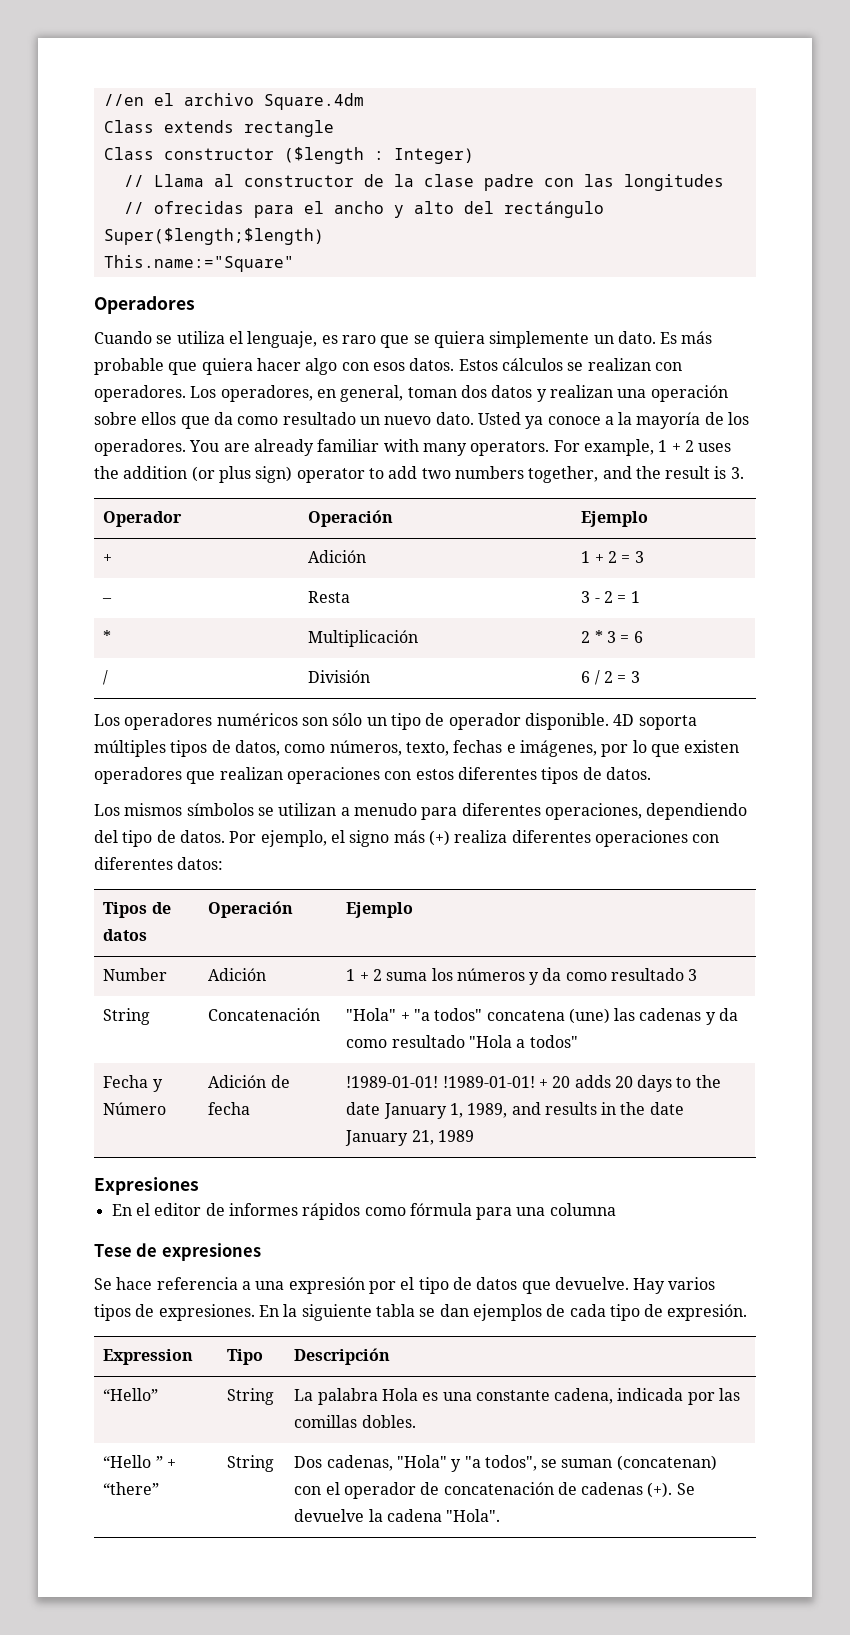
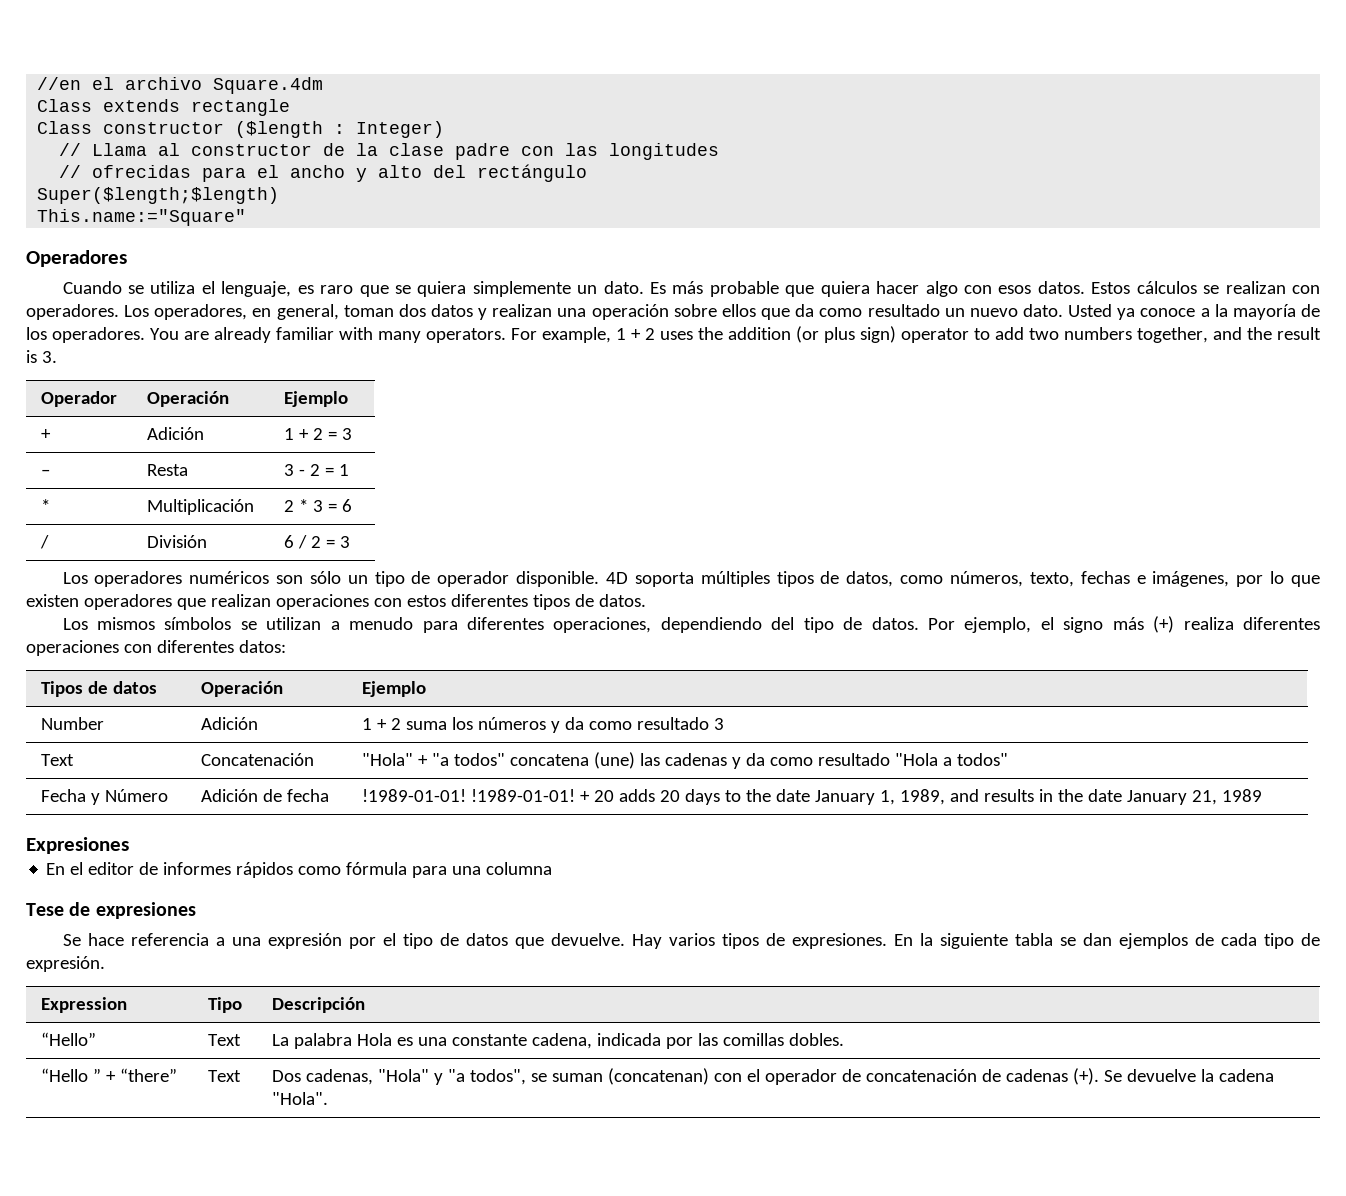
[103,1008,151,1025] String -> [40,754,74,766] Text
[227,1388,275,1405] String -> [207,1034,241,1046] Text
[227,1455,275,1472] String -> [207,1070,241,1082] Text

